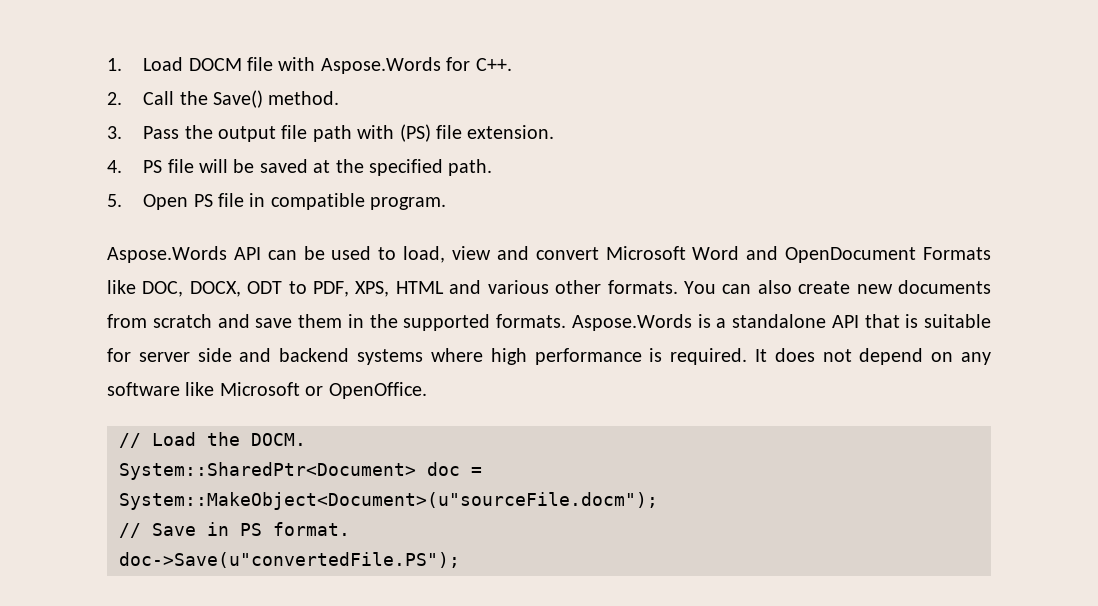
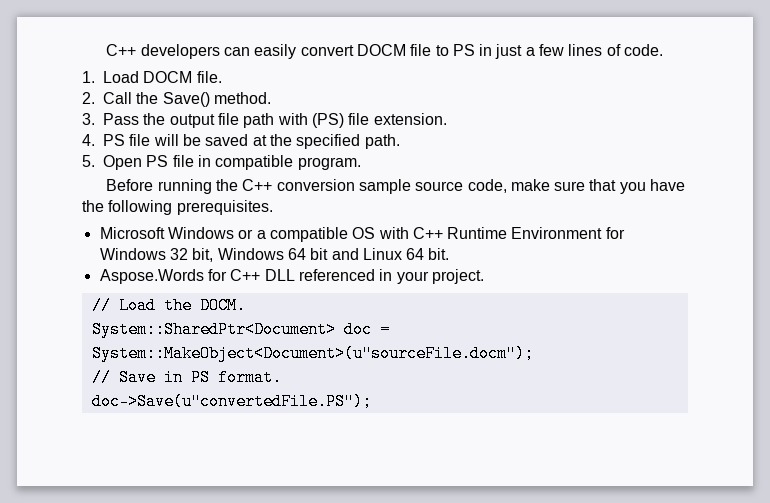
[107,57,512,74] 1. Load DOCM file with Aspose.Words for C++. -> [106,44,664,59] [82,71,222,83] C++ developers can easily convert DOCM file to PS in just a few lines of code. // 1. Load DOCM file.
[107,246,991,263] [107,280,991,297] [107,314,991,331] [107,348,991,365] [107,382,427,399] Aspose.Words API can be used to load, view and convert Microsoft Word and OpenDocument Formats like DOC, DOCX, ODT to PDF, XPS, HTML and various other formats. You can also create new documents from scratch and save them in the supported formats. Aspose.Words is a standalone API that is suitable for server side and backend systems where high performance is required. It does not depend on any software like Microsoft or OpenOffice. -> [106,179,686,194] [82,200,273,215] [99,227,625,242] [99,248,450,262] [99,269,484,284] Before running the C++ conversion sample source code, make sure that you have the following prerequisites. // Microsoft Windows or a compatible OS with C++ Runtime Environment for Windows 32 bit, Windows 64 bit and Linux 64 bit. // Aspose.Words for C++ DLL referenced in your project.

